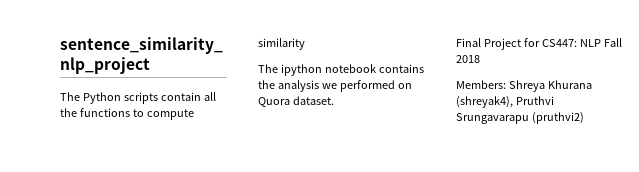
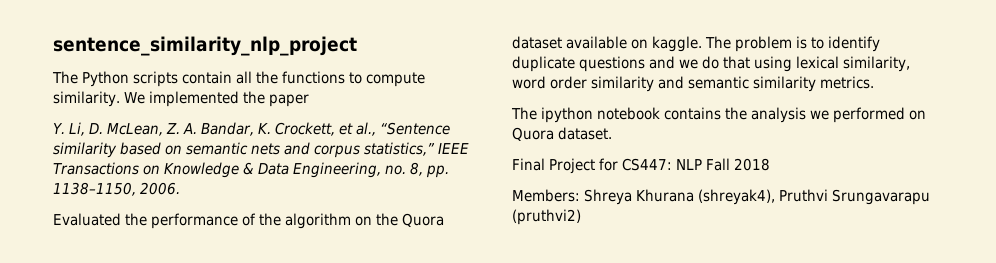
[258,38,305,50] similarity -> [53,91,309,107] [53,122,450,136] [53,142,469,158] [53,162,449,178] [53,182,180,196] [53,213,444,229] [512,36,880,52] [512,56,910,72] [512,76,874,92] similarity. We implemented the paper // Y. Li, D. McLean, Z. A. Bandar, K. Crockett, et al., “Sentence similarity based on semantic nets and corpus statistics,” IEEE Transactions on Knowledge & Data Engineering, no. 8, pp. 1138–1150, 2006. // Evaluated the performance of the algorithm on the Quora dataset available on kaggle. The problem is to identify duplicate questions and we do that using lexical similarity, word order similarity and semantic similarity metrics.

